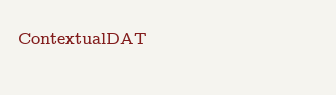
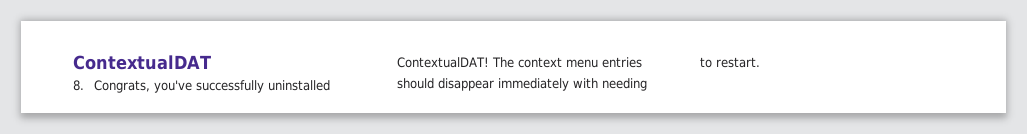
(147, 38) none -> [73,80,331,93] [397,57,643,68] [397,78,648,91] [700,57,761,68] // 8. Congrats, you've successfully uninstalled ContextualDAT! The context menu entries should disappear immediately with needing to restart.

